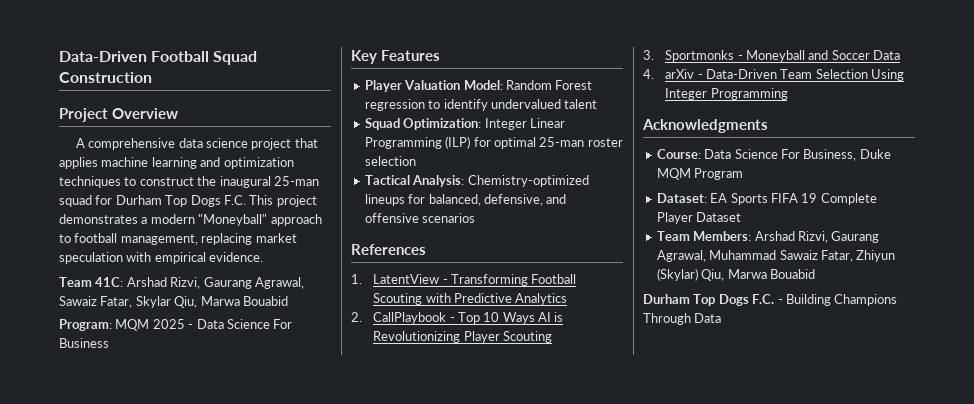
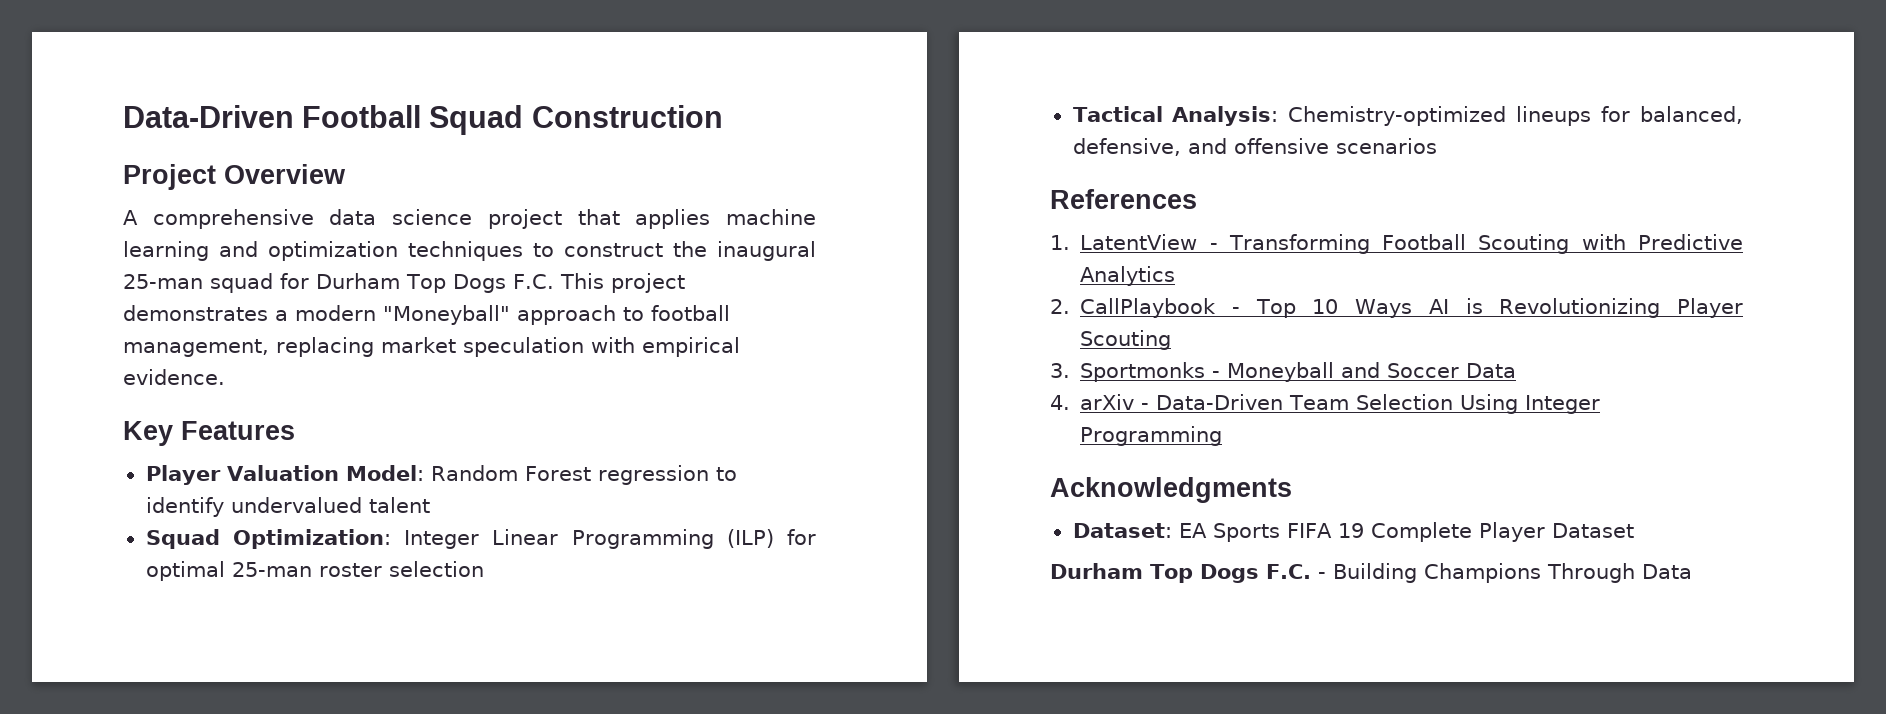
[59,277,304,289] [59,296,288,308] [59,319,293,331] [59,338,109,348] // Team 41C: Arshad Rizvi, Gaurang Agrawal, Sawaiz Fatar, Skylar Qiu, Marwa Bouabid // Program: MQM 2025 - Data Science For Business -> (225, 377) none
[656,149,891,161] [656,168,744,180] // Course: Data Science For Business, Duke MQM Program -> (1292, 490) none
[656,231,880,243] [656,250,896,262] [656,268,815,281] // Team Members: Arshad Rizvi, Gaurang Agrawal, Muhammad Sawaiz Fatar, Zhiyun (Skylar) Qiu, Marwa Bouabid -> (1634, 530) none

